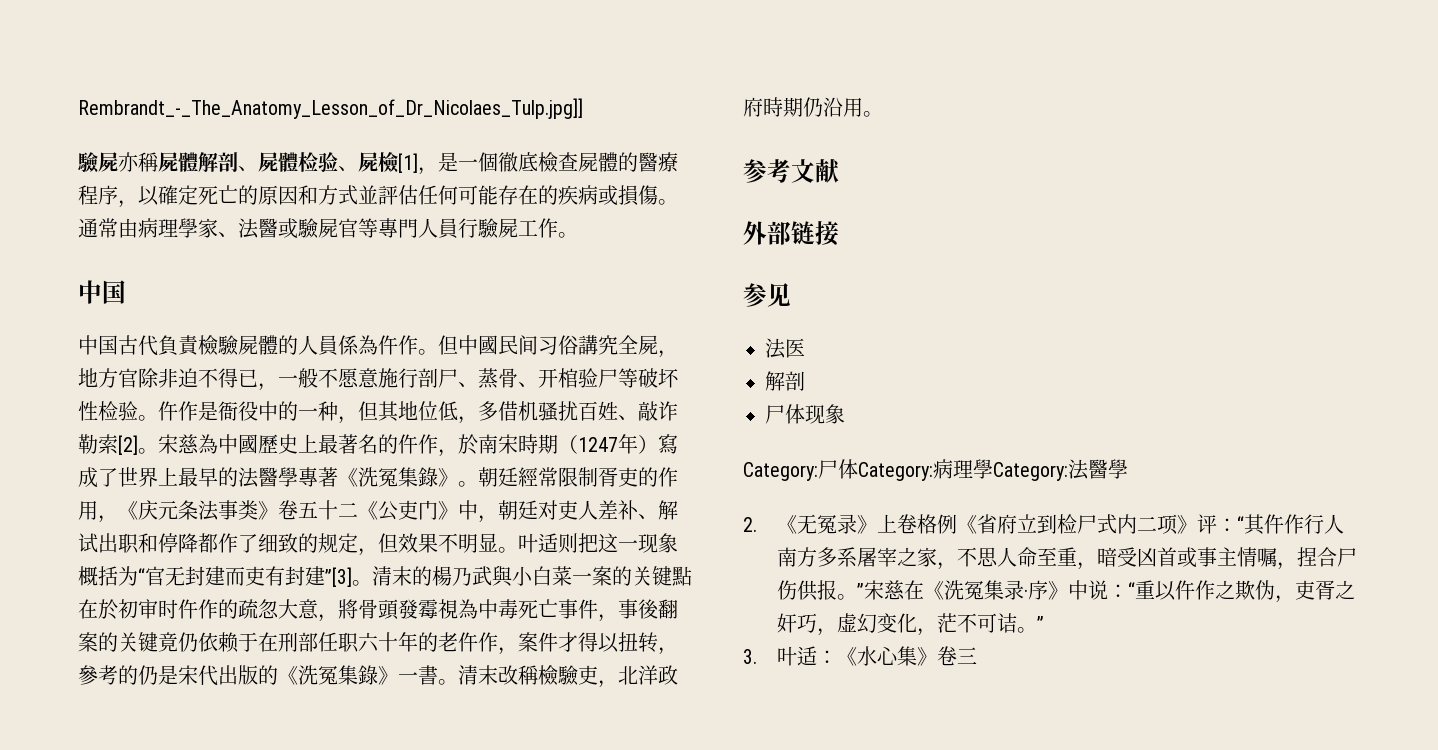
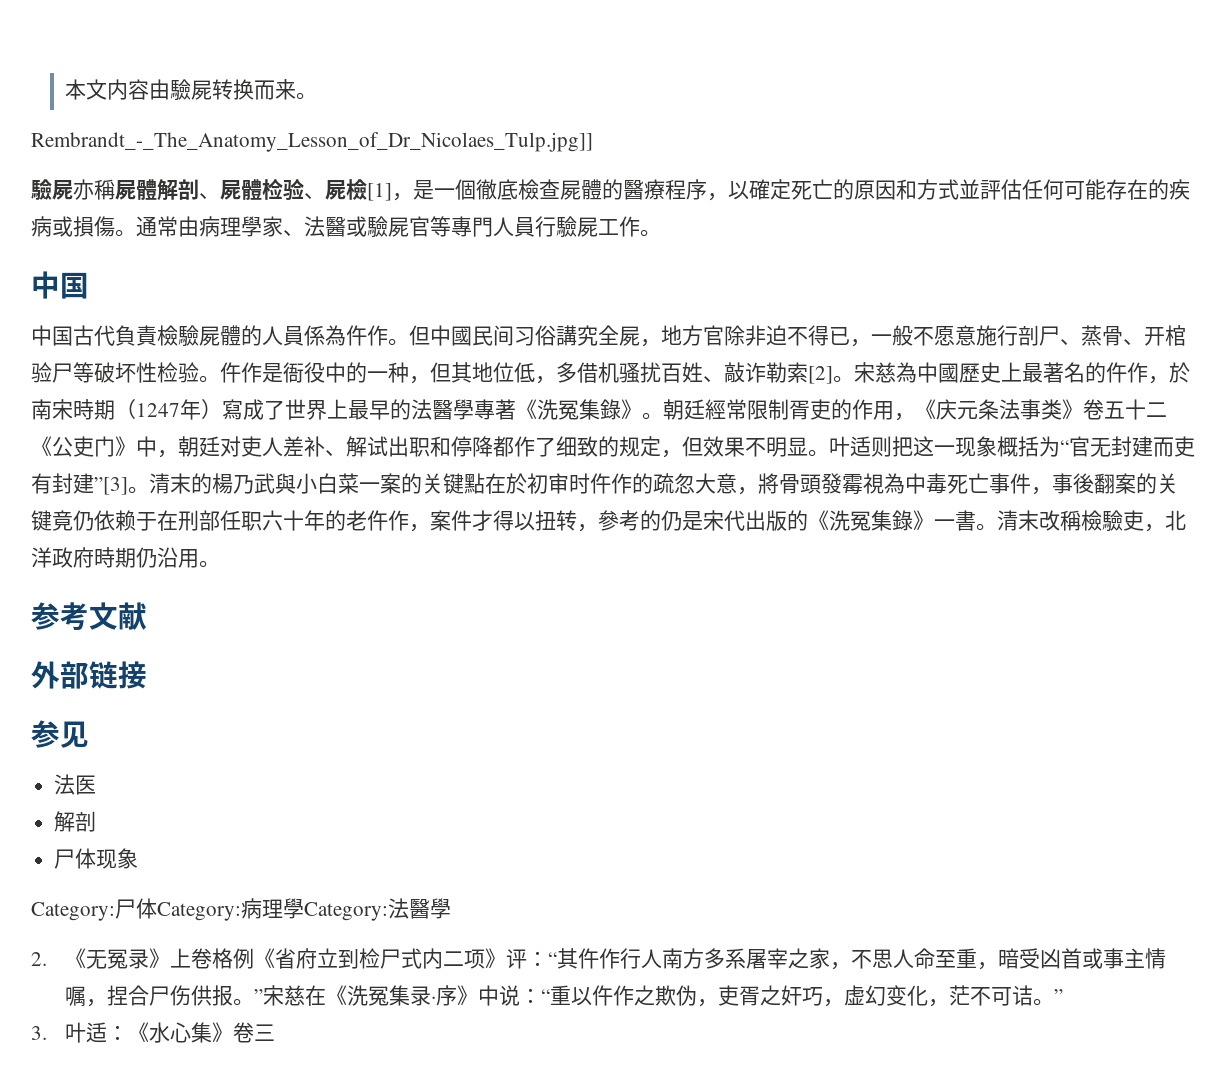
(78, 108) none -> [65,79,318,101] 本文内容由驗屍转换而来。 //

